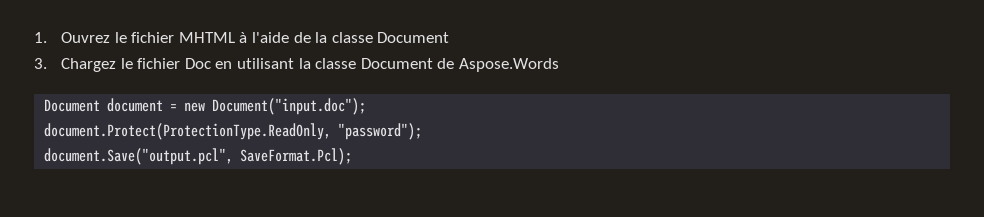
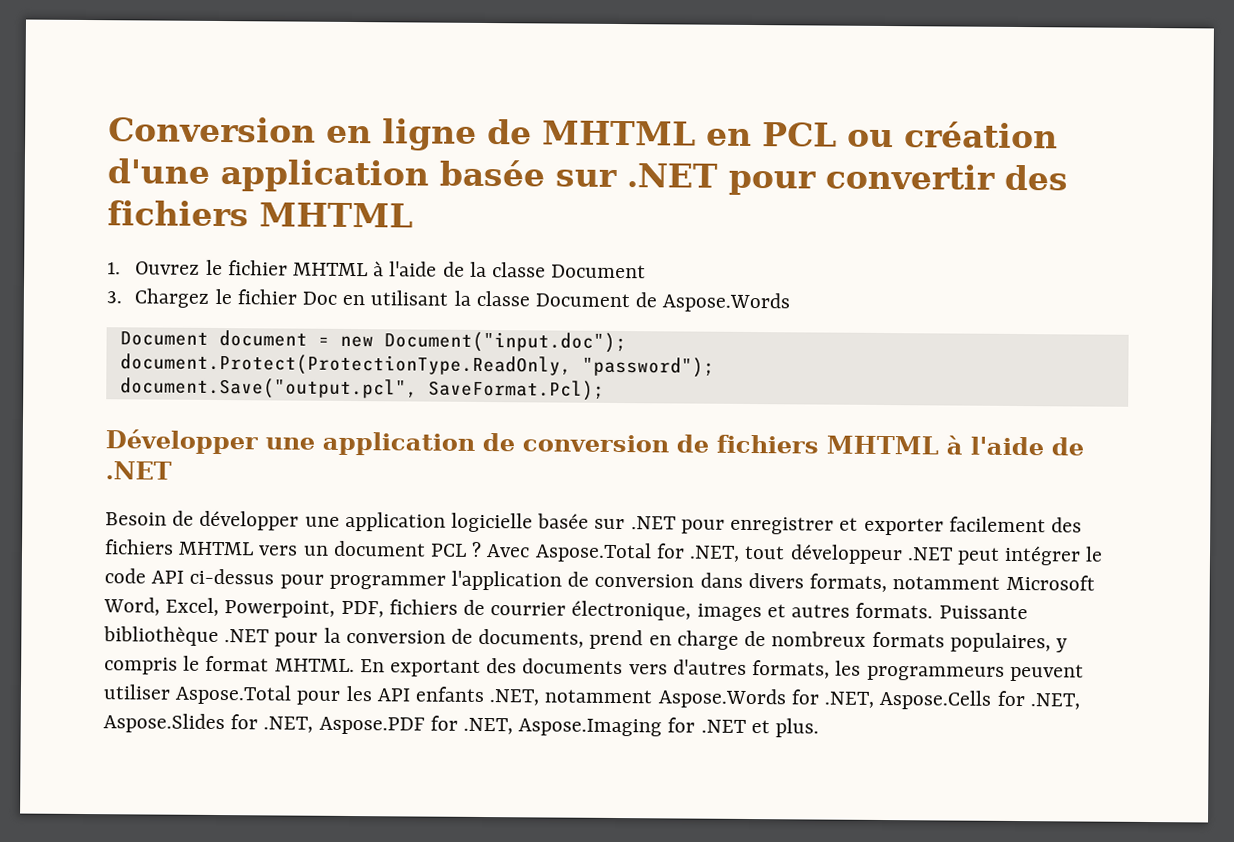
(34, 37) none -> [108,116,1058,151] [107,158,1068,196] [107,200,413,228] Conversion en ligne de MHTML en PCL ou création d'une application basée sur .NET pour convertir des fichiers MHTML //
(353, 156) none -> [105,429,1084,456] [105,461,172,480] [105,510,1082,536] [104,539,1104,566] [104,568,1095,593] [103,597,1028,622] [103,626,1068,653] [104,655,1084,682] [103,684,1080,710] [103,713,820,738] // Développer une application de conversion de fichiers MHTML à l'aide de .NET // Besoin de développer une application logicielle basée sur .NET pour enregistrer et exporter facilement des fichiers MHTML vers un document PCL ? Avec Aspose.Total for .NET, tout développeur .NET peut intégrer le code API ci-dessus pour programmer l'application de conversion dans divers formats, notamment Microsoft Word, Excel, Powerpoint, PDF, fichiers de courrier électronique, images et autres formats. Puissante bibliothèque .NET pour la conversion de documents, prend en charge de nombreux formats populaires, y compris le format MHTML. En exportant des documents vers d'autres formats, les programmeurs peuvent utiliser Aspose.Total pour les API enfants .NET, notamment Aspose.Words for .NET, Aspose.Cells for .NET, Aspose.Slides for .NET, Aspose.PDF for .NET, Aspose.Imaging for .NET et plus.

